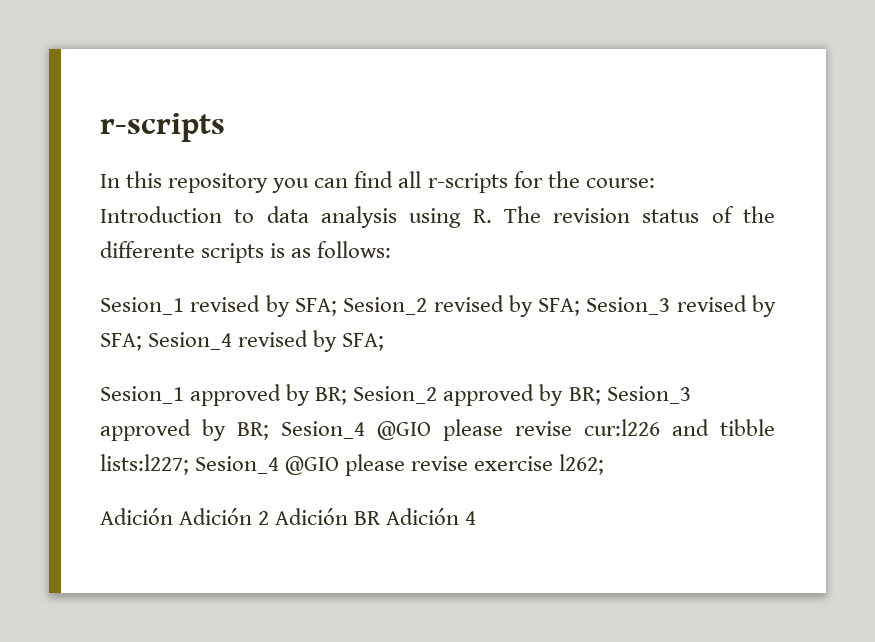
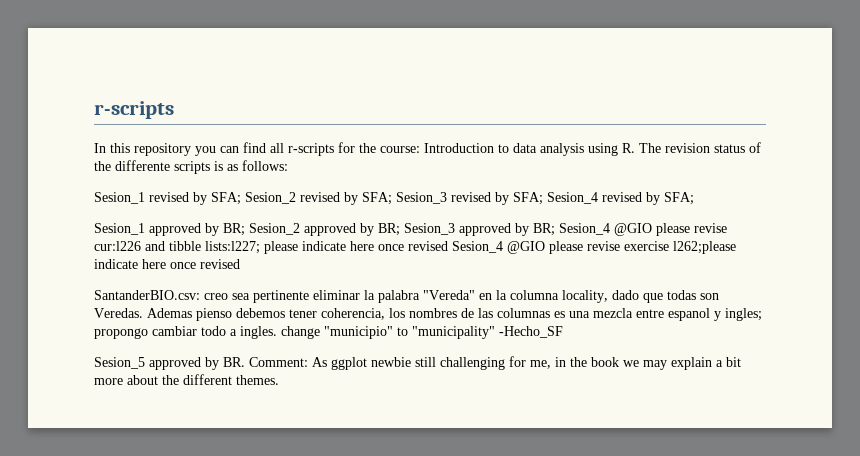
(189, 464) none -> [264,241,448,254] please indicate here once revised
[559,454,605,475] [100,508,477,525] l262; // Adición Adición 2 Adición BR Adición 4 -> [673,241,736,254] [94,259,240,269] [94,290,719,303] [94,308,762,321] [94,326,563,339] [94,356,741,370] [94,374,279,385] l262;please indicate here once revised // SantanderBIO.csv: creo sea pertinente eliminar la palabra "Vereda" en la columna locality, dado que todas son Veredas. Ademas pienso debemos tener coherencia, los nombres de las columnas es una mezcla entre espanol y ingles; propongo cambiar todo a ingles. change "municipio" to "municipality" -Hecho_SF // Sesion_5 approved by BR. Comment: As ggplot newbie still challenging for me, in the book we may explain a bit more about the different themes.

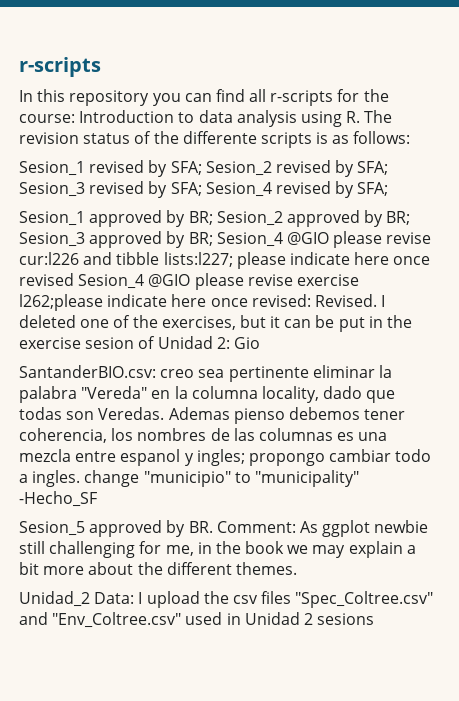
[200,259,240,269] revised -> [251,294,386,307] [19,315,413,332] [19,336,260,349] revised: Revised. I deleted one of the exercises, but it can be put in the exercise sesion of Unidad 2: Gio
(279, 380) none -> [19,591,434,608] [19,612,375,628] // Unidad_2 Data: I upload the csv files "Spec_Coltree.csv" and "Env_Coltree.csv" used in Unidad 2 sesions

